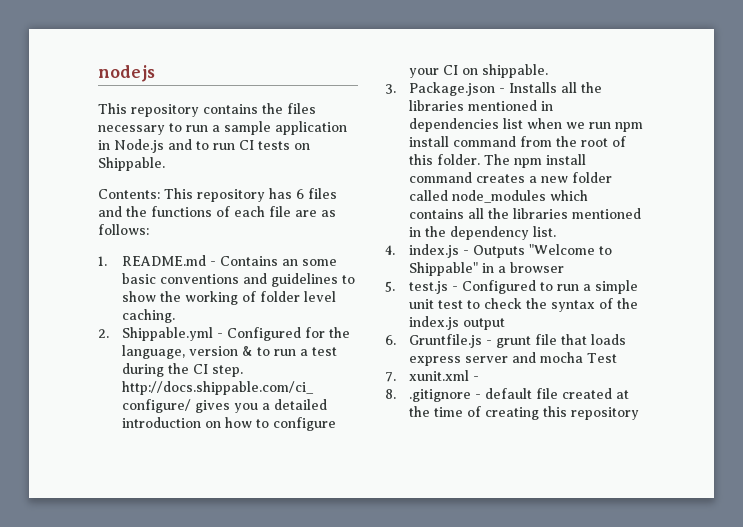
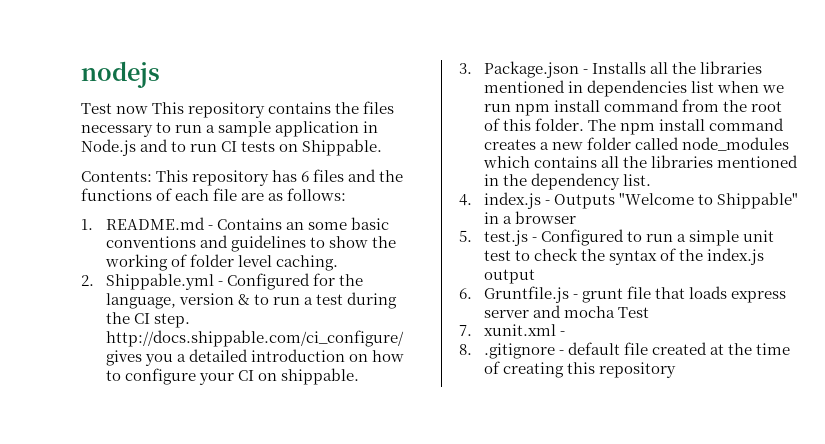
(155, 73) none -> [81,103,149,114] Test now

